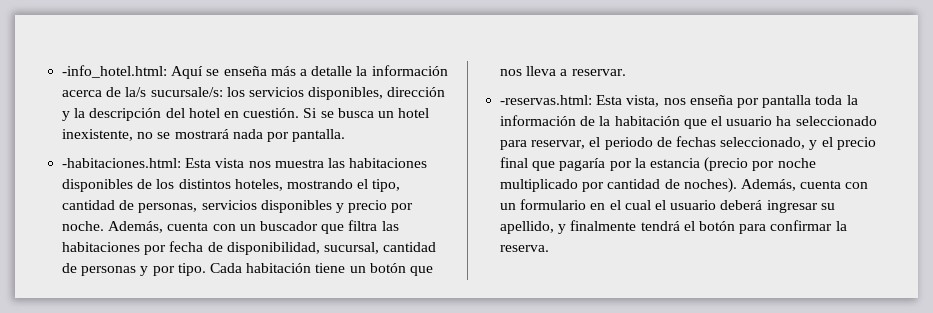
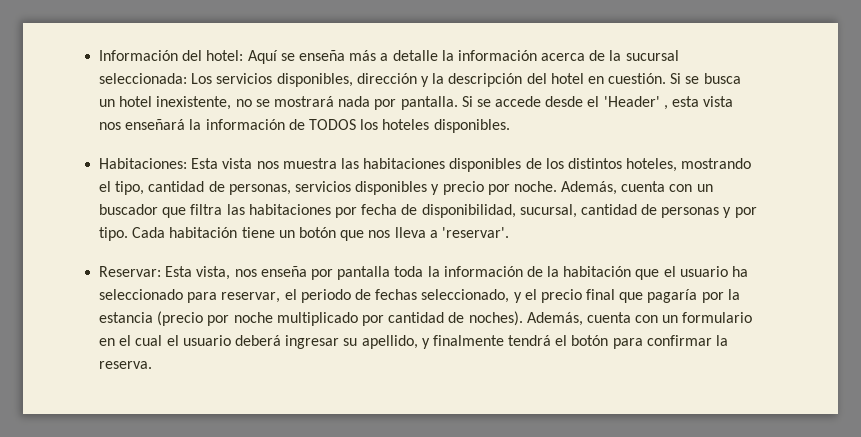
[62,65,168,78] -info_hotel.html: -> [99,50,244,61] Información del hotel:
[125,87,245,97] la/s sucursale/s: los -> [609,50,679,61] [99,73,213,84] la sucursal seleccionada: Los
[62,158,182,168] // -habitaciones.html: -> [461,96,734,110] [99,119,510,133] [99,158,188,169] Si se accede desde el 'Header' , esta vista nos enseñará la información de TODOS los hoteles disponibles. // Habitaciones:
[571,69,626,76] [500,95,593,105] reservar. // -reservas.html: -> [441,227,509,238] [99,266,162,277] 'reservar'. // Reservar:

